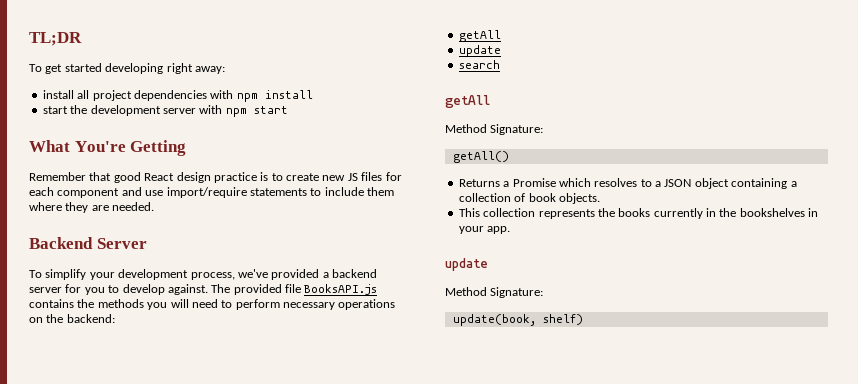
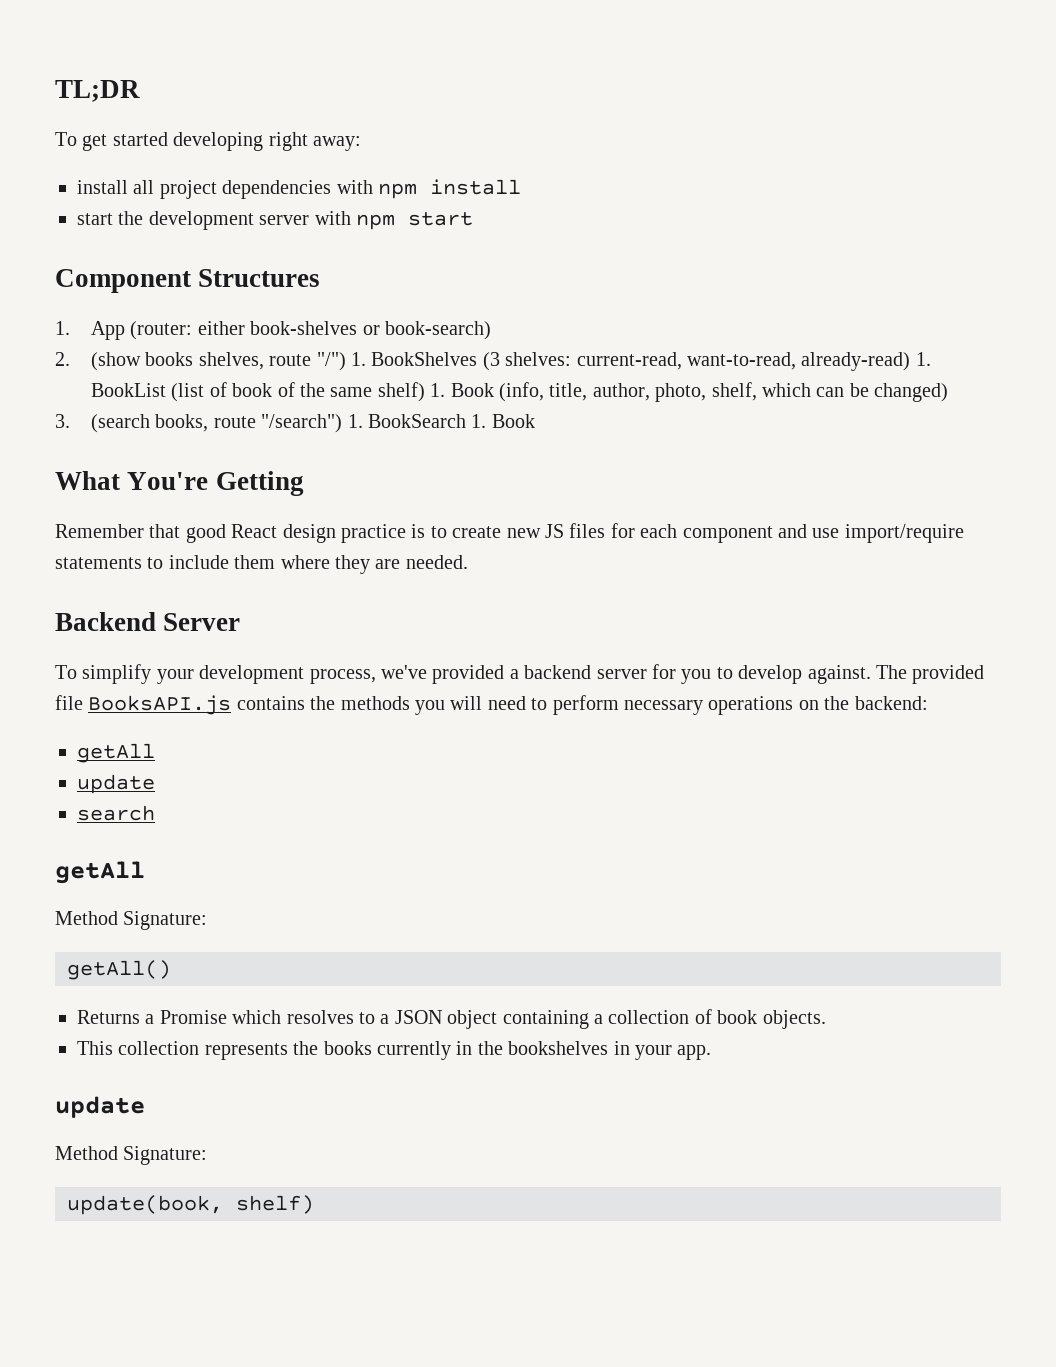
(288, 110) none -> [55,269,321,293] [55,321,492,340] [55,352,931,371] [91,382,949,402] [55,414,535,433] // Component Structures // 1. App (router: either book-shelves or book-search) // 2. (show books shelves, route "/") 1. BookShelves (3 shelves: current-read, want-to-read, already-read) 1. BookList (list of book of the same shelf) 1. Book (info, title, author, photo, shelf, which can be changed) // 3. (search books, route "/search") 1. BookSearch 1. Book

